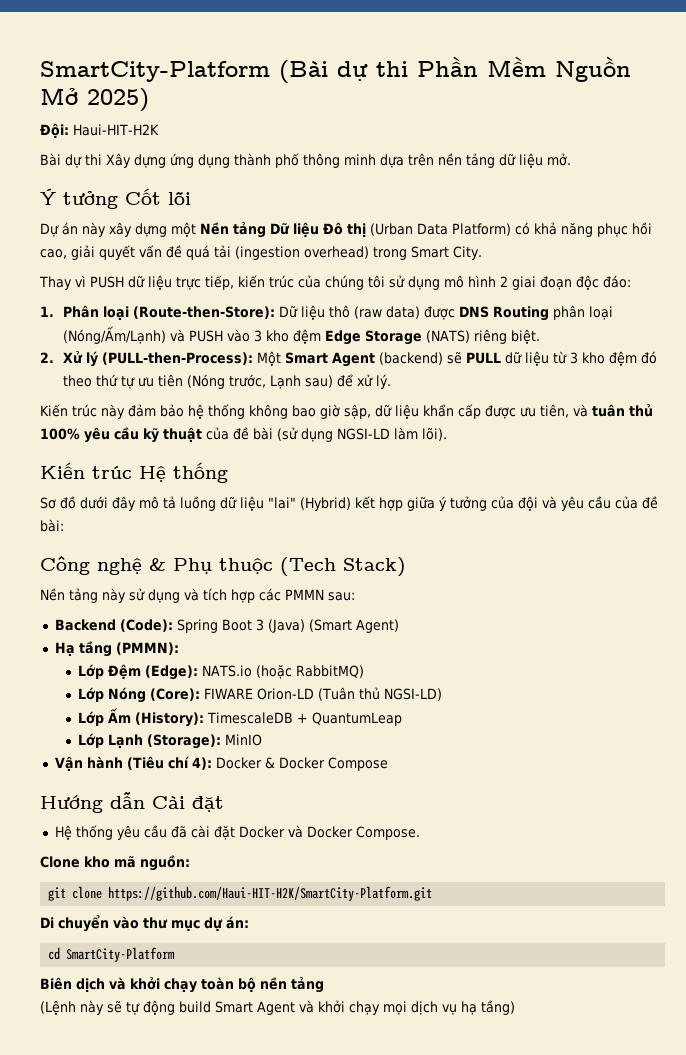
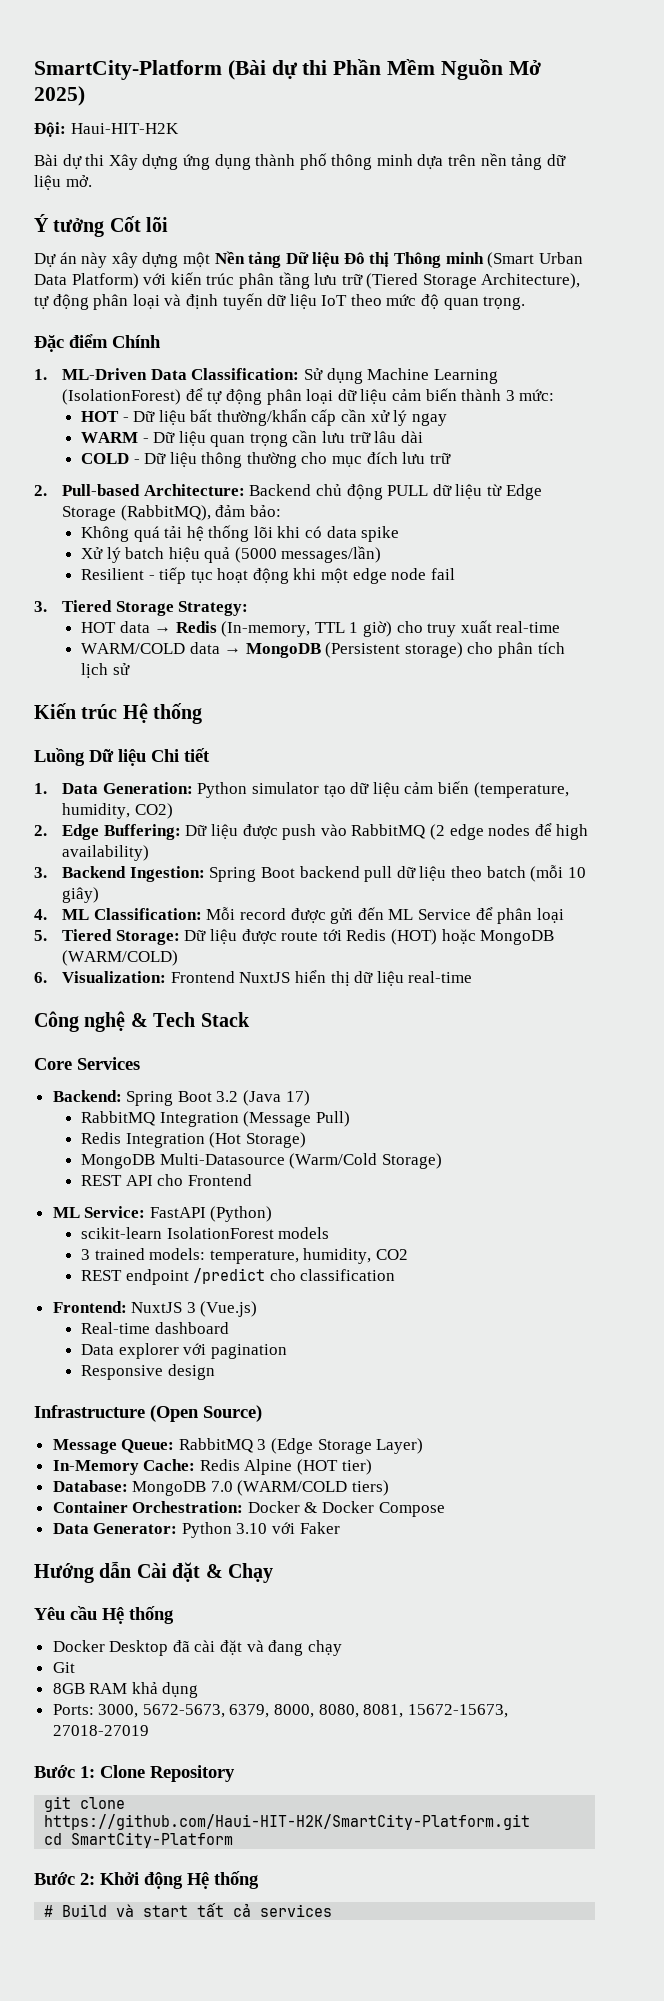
[370,222,652,237] [40,245,482,260] [39,275,631,290] [40,305,614,321] [63,326,541,345] [40,351,658,367] [63,374,392,389] [40,404,653,419] [40,427,447,443] [40,462,228,483] [40,496,658,511] [40,519,64,532] [40,556,406,577] [40,588,355,603] [54,619,399,633] [54,641,179,657] [78,664,365,680] [78,687,443,703] [78,708,403,727] [78,733,263,749] [54,756,388,771] (Urban Data Platform) có khả năng phục hồi cao, giải quyết vấn đề quá tải (ingestion overhead) trong Smart City. // Thay vì PUSH dữ liệu trực tiếp, kiến trúc của chúng tôi sử dụng mô hình 2 giai đoạn độc đáo: // 1. Phân loại (Route-then-Store): Dữ liệu thô (raw data) được DNS Routing phân loại (Nóng/Ấm/Lạnh) và PUSH vào 3 kho đệm Edge Storage (NATS) riêng biệt. // 2. Xử lý (PULL-then-Process): Một Smart Agent (backend) sẽ PULL dữ liệu từ 3 kho đệm đó theo thứ tự ưu tiên (Nóng trước, Lạnh sau) để xử lý. // Kiến trúc này đảm bảo hệ thống không bao giờ sập, dữ liệu khẩn cấp được ưu tiên, và tuân thủ 100% yêu cầu kỹ thuật của đề bài (sử dụng NGSI-LD làm lõi). // Kiến trúc Hệ thống // Sơ đồ dưới đây mô tả luồng dữ liệu "lai" (Hybrid) kết hợp giữa ý tưởng của đội và yêu cầu của đề bài: // Công nghệ & Phụ thuộc (Tech Stack) // Nền tảng này sử dụng và tích hợp các PMMN sau: // Backend (Code): Spring Boot 3 (Java) (Smart Agent) // Hạ tầng (PMMN): // Lớp Đệm (Edge): NATS.io (hoặc RabbitMQ) // Lớp Nóng (Core): FIWARE Orion-LD (Tuân thủ NGSI-LD) // Lớp Ấm (History): TimescaleDB + QuantumLeap // Lớp Lạnh (Storage): MinIO // Vận hành (Tiêu chí 4): Docker & Docker Compose -> [394,252,583,268] [34,272,581,289] [34,293,526,310] [34,334,161,352] [34,368,498,384] [62,388,555,405] [80,409,447,426] [80,430,423,447] [80,452,451,468] [34,484,542,500] [62,505,282,521] [80,525,400,542] [80,546,382,563] [80,567,455,584] [34,600,249,616] [80,620,561,637] [80,642,565,658] [80,663,130,678] [34,703,203,724] [34,748,210,766] [34,781,569,798] [62,803,173,819] [34,823,589,840] [62,845,150,861] [34,865,586,882] [62,887,100,903] [34,907,564,924] [34,929,555,945] [62,950,179,966] [34,970,473,986] [34,1011,250,1032] [34,1057,140,1070] [52,1090,310,1106] [80,1111,350,1127] [80,1132,306,1148] [80,1153,442,1169] [80,1174,252,1186] [52,1206,273,1222] [80,1227,330,1239] [80,1248,408,1264] [80,1268,396,1285] [52,1301,258,1317] [80,1322,229,1334] [80,1343,287,1359] [80,1364,215,1380] [34,1405,262,1422] [52,1438,424,1454] [52,1459,372,1475] [52,1480,390,1496] [52,1501,445,1517] [52,1522,340,1538] Thông minh (Smart Urban Data Platform) với kiến trúc phân tầng lưu trữ (Tiered Storage Architecture), tự động phân loại và định tuyến dữ liệu IoT theo mức độ quan trọng. // Đặc điểm Chính // 1. ML-Driven Data Classification: Sử dụng Machine Learning (IsolationForest) để tự động phân loại dữ liệu cảm biến thành 3 mức: // HOT - Dữ liệu bất thường/khẩn cấp cần xử lý ngay // WARM - Dữ liệu quan trọng cần lưu trữ lâu dài // COLD - Dữ liệu thông thường cho mục đích lưu trữ // 2. Pull-based Architecture: Backend chủ động PULL dữ liệu từ Edge Storage (RabbitMQ), đảm bảo: // Không quá tải hệ thống lõi khi có data spike // Xử lý batch hiệu quả (5000 messages/lần) // Resilient - tiếp tục hoạt động khi một edge node fail // 3. Tiered Storage Strategy: // HOT data → Redis (In-memory, TTL 1 giờ) cho truy xuất real-time // WARM/COLD data → MongoDB (Persistent storage) cho phân tích lịch sử // Kiến trúc Hệ thống // Luồng Dữ liệu Chi tiết // 1. Data Generation: Python simulator tạo dữ liệu cảm biến (temperature, humidity, CO2) // 2. Edge Buffering: Dữ liệu được push vào RabbitMQ (2 edge nodes để high availability) // 3. Backend Ingestion: Spring Boot backend pull dữ liệu theo batch (mỗi 10 giây) // 4. ML Classification: Mỗi record được gửi đến ML Service để phân loại // 5. Tiered Storage: Dữ liệu được route tới Redis (HOT) hoặc MongoDB (WARM/COLD) // 6. Visualization: Frontend NuxtJS hiển thị dữ liệu real-time // Công nghệ & Tech Stack // Core Services // Backend: Spring Boot 3.2 (Java 17) // RabbitMQ Integration (Message Pull) // Redis Integration (Hot Storage) // MongoDB Multi-Datasource (Warm/Cold Storage) // REST API cho Frontend // ML Service: FastAPI (Python) // scikit-learn IsolationForest models // 3 trained models: temperature, humidity, CO2 // REST endpoint /predict cho classification // Frontend: NuxtJS 3 (Vue.js) // Real-time dashboard // Data explorer với pagination // Responsive design // Infrastructure (Open Source) // Message Queue: RabbitMQ 3 (Edge Storage Layer) // In-Memory Cache: Redis Alpine (HOT tier) // Database: MongoDB 7.0 (WARM/COLD tiers) // Container Orchestration: Docker & Docker Compose // Data Generator: Python 3.10 với Faker
[54,825,167,840] // Hệ thống yêu cầu -> [205,1563,273,1583] [34,1606,174,1624] [52,1640,169,1656] & Chạy // Yêu cầu Hệ thống // Docker Desktop
[238,825,420,840] [40,855,190,871] [48,886,433,901] [40,915,249,932] [48,947,176,962] [40,977,324,993] [40,1000,515,1015] Docker và Docker Compose. // Clone kho mã nguồn: // git clone https://github.com/Haui-HIT-H2K/SmartCity-Platform.git // Di chuyển vào thư mục dự án: // cd SmartCity-Platform // Biên dịch và khởi chạy toàn bộ nền tảng // (Lệnh này sẽ tự động build Smart Agent và khởi chạy mọi dịch vụ hạ tầng) -> [246,1640,342,1656] [52,1662,75,1673] [52,1682,199,1698] [52,1704,508,1718] [52,1725,149,1736] [34,1765,235,1782] [44,1796,126,1812] [44,1814,531,1830] [44,1832,234,1848] [34,1871,259,1889] [44,1903,333,1917] và đang chạy // Git // 8GB RAM khả dụng // Ports: 3000, 5672-5673, 6379, 8000, 8080, 8081, 15672-15673, 27018-27019 // Bước 1: Clone Repository // git clone https://github.com/Haui-HIT-H2K/SmartCity-Platform.git // cd SmartCity-Platform // Bước 2: Khởi động Hệ thống // # Build và start tất cả services

